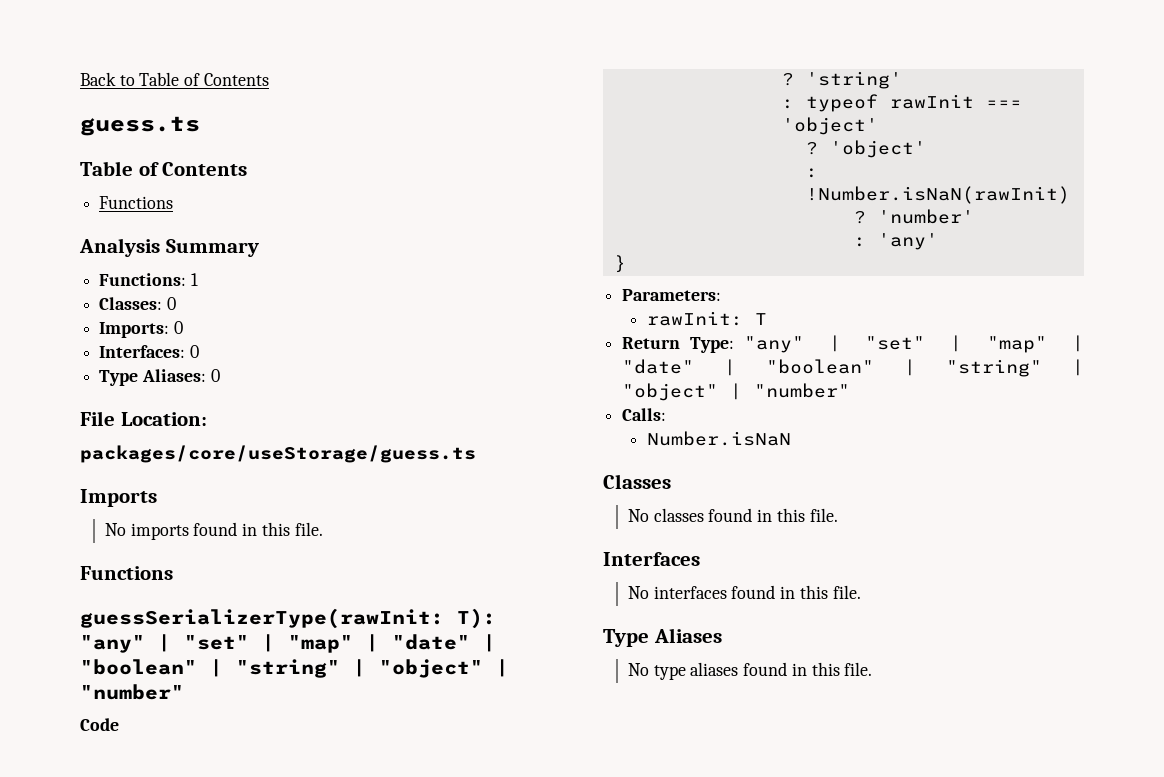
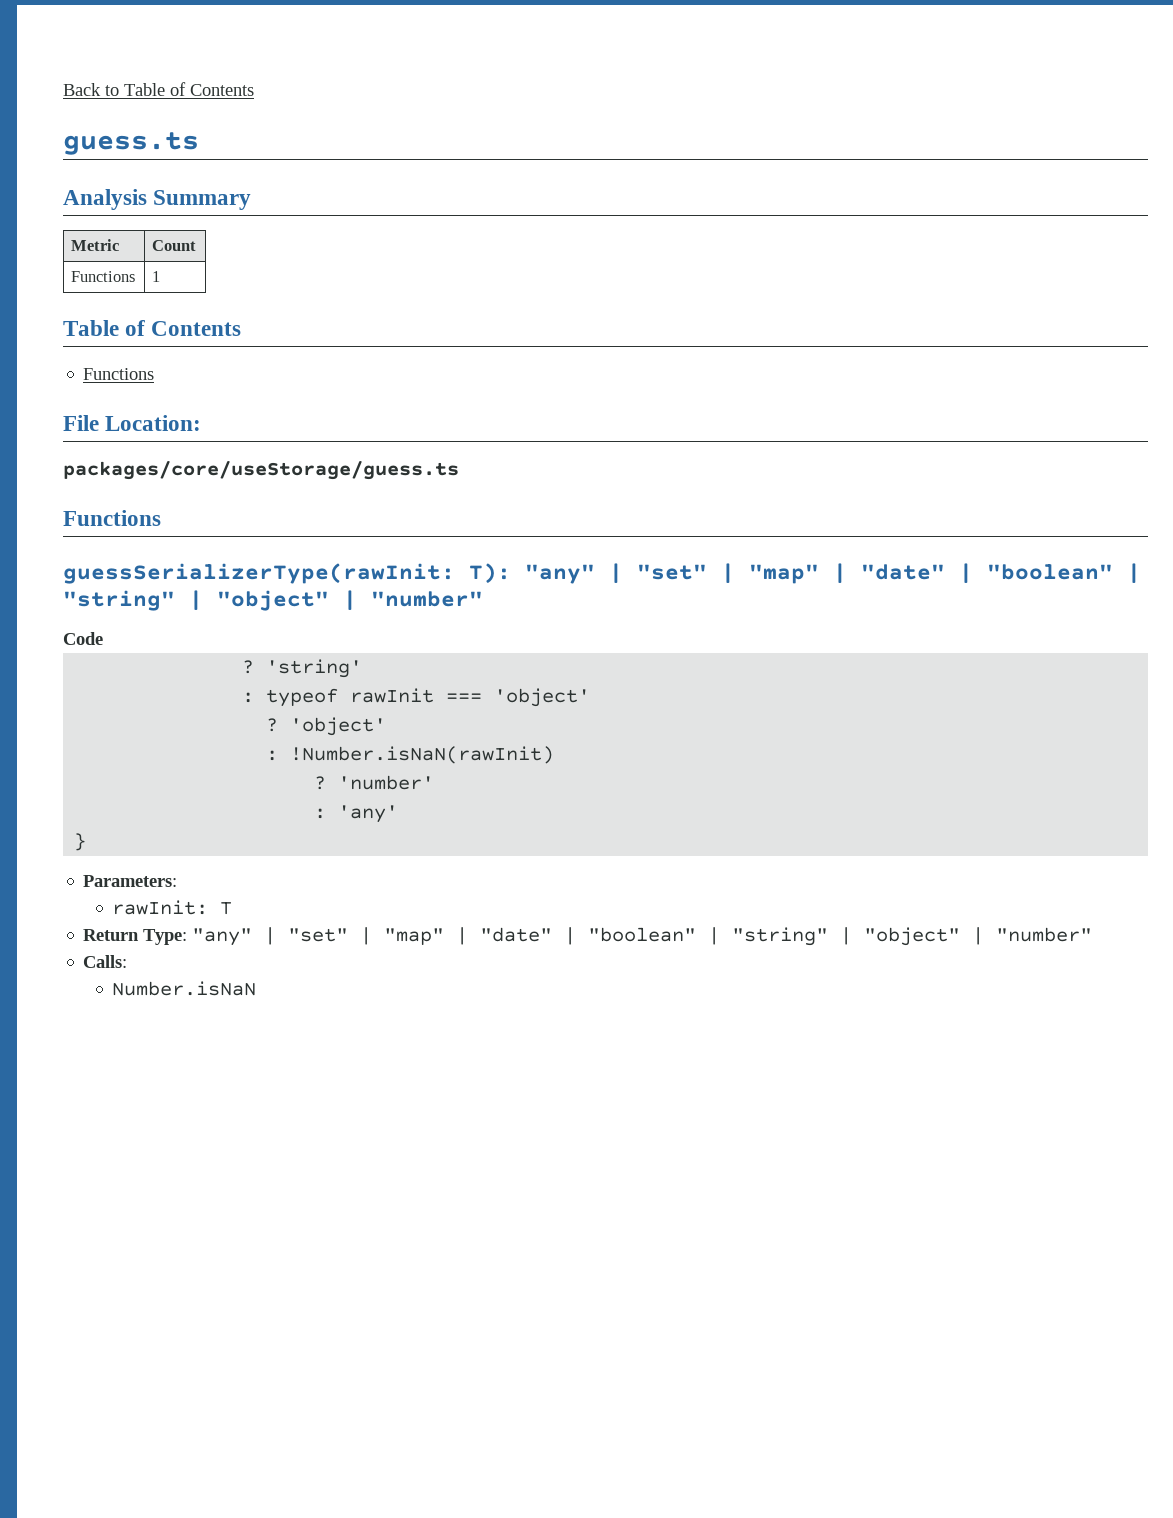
[80,161,248,176] [99,196,174,209] [79,238,259,257] [99,273,198,286] [99,297,176,310] [99,321,183,338] [99,345,199,358] [99,369,220,386] [80,411,207,426] [80,445,476,463] [80,489,157,507] [104,522,323,540] Table of Contents // Functions // Analysis Summary // Functions: 1 // Classes: 0 // Imports: 0 // Interfaces: 0 // Type Aliases: 0 // File Location: // packages/core/useStorage/guess.ts // Imports // No imports found in this file. -> [63,189,252,210] [71,239,120,251] [152,240,197,251] [71,271,136,282] [152,271,161,282] [63,320,242,336] [83,368,155,380] [63,415,202,431] [63,461,459,480] Analysis Summary // Metric | Count // Functions | 1 // Table of Contents // Functions // File Location: // packages/core/useStorage/guess.ts
[603,474,671,489] [627,508,838,522] [603,552,700,566] [627,585,861,599] [603,628,722,647] [627,662,873,680] // Classes // No classes found in this file. // Interfaces // No interfaces found in this file. // Type Aliases // No type aliases found in this file. -> (257, 988) none

